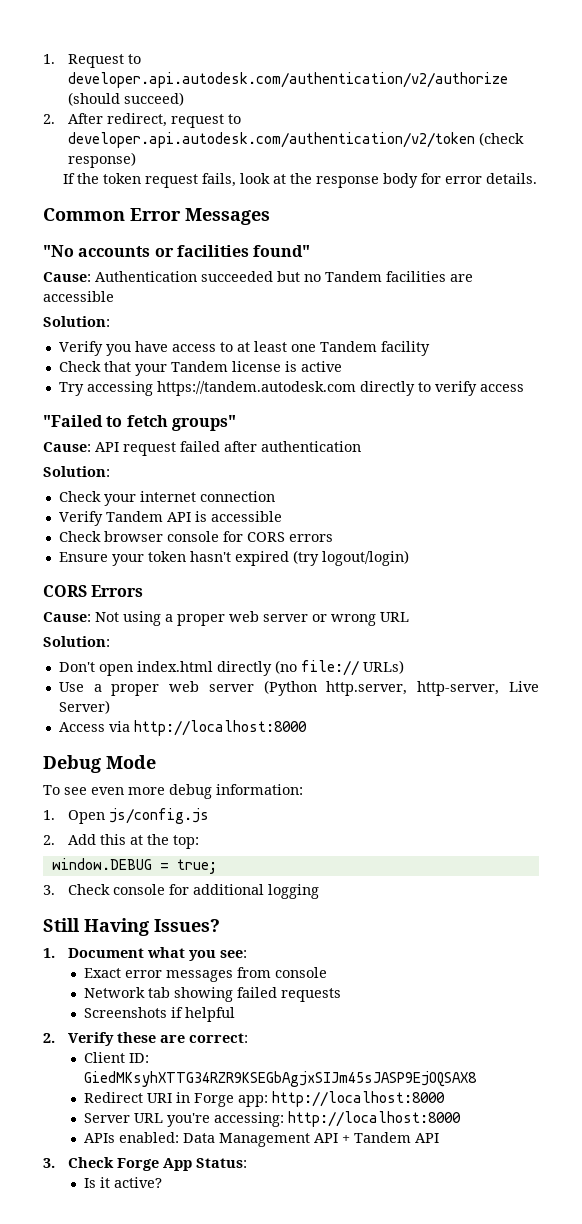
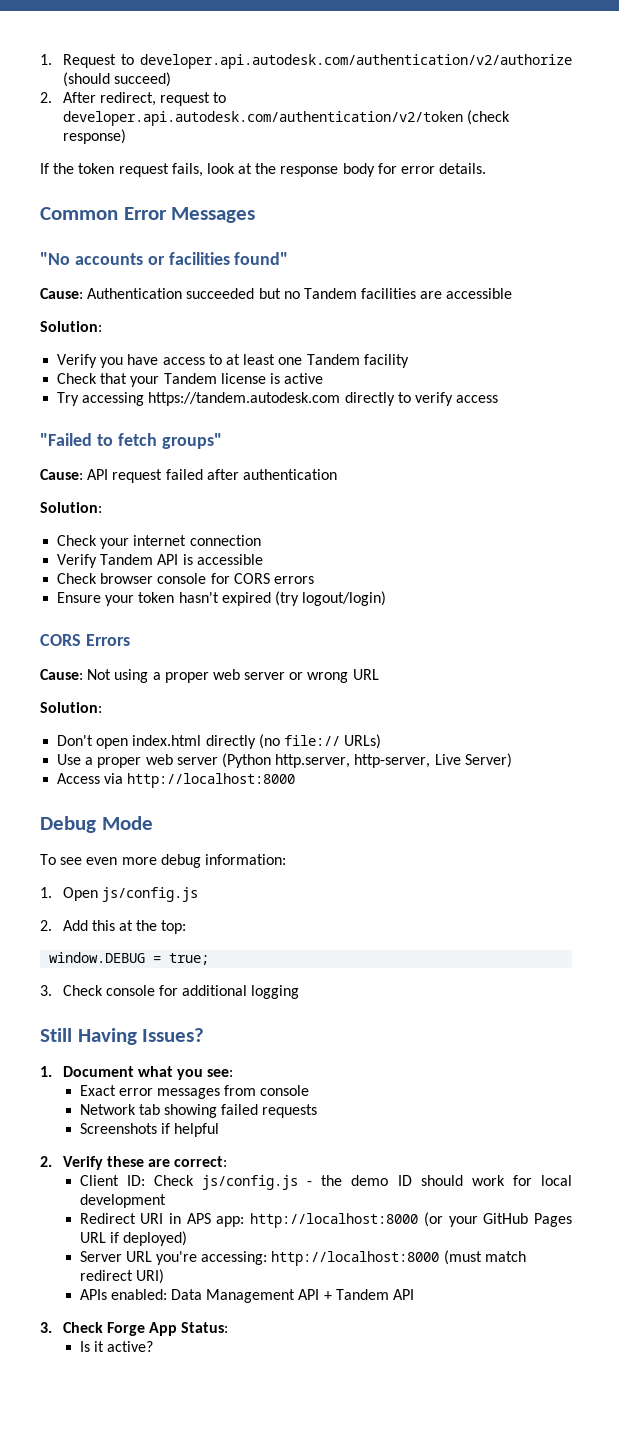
[84,1071,478,1087] GiedMKsyhXTTG34RZR9KSEGbAgjxSIJm45sJASP9EjOQSAX8 -> [153,1175,572,1190] [79,1194,166,1208] Check js/config.js - the demo ID should work for local development
[194,1093,235,1107] Forge -> [186,1213,211,1224] APS
(446, 1099) none -> [423,1212,572,1227] [79,1231,188,1246] (or your GitHub Pages URL if deployed)
(462, 1119) none -> [443,1250,526,1265] [79,1269,164,1284] (must match redirect URI)

